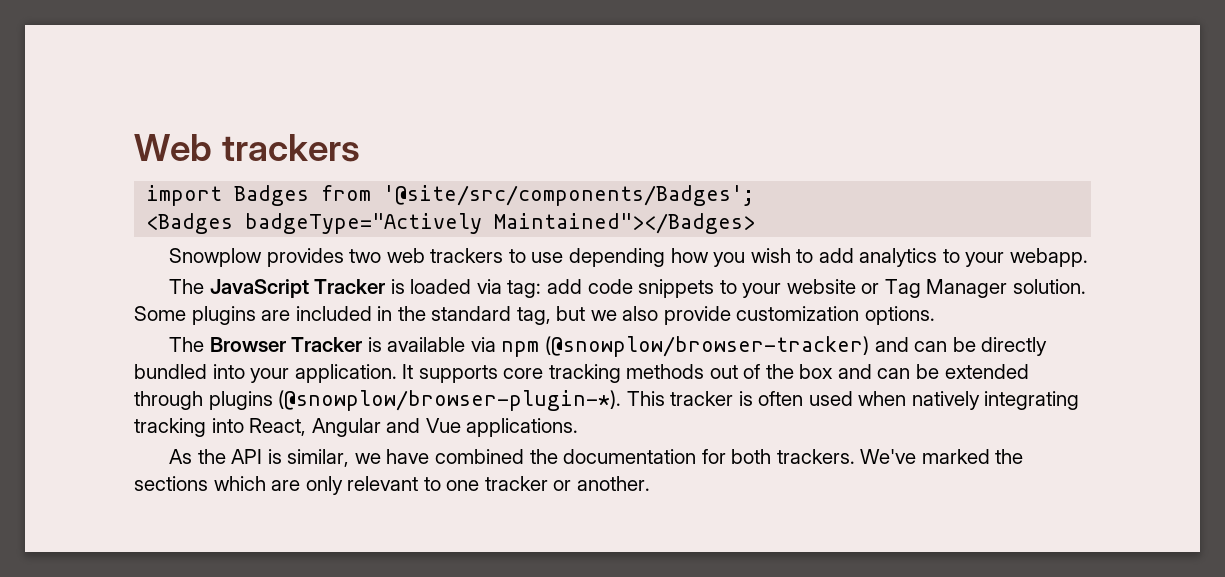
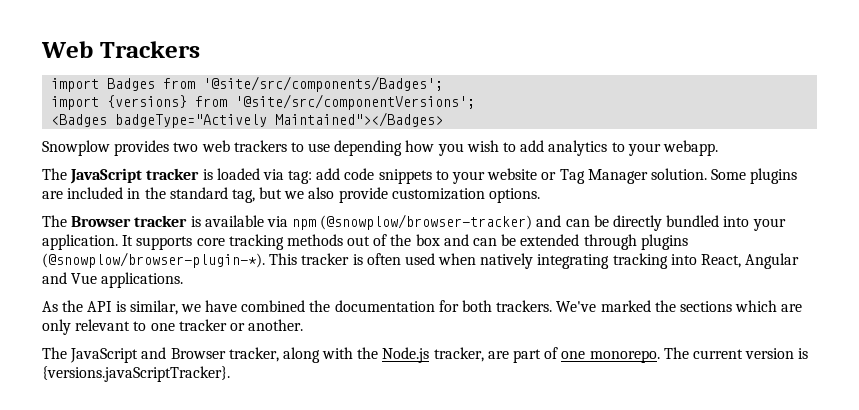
[221,134,360,162] trackers -> [99,41,200,58] Trackers
(755, 195) none -> [51,94,476,110] // import {versions} from '@site/src/componentVersions';
[314,279,386,294] Tracker -> [146,168,200,180] tracker
[291,337,363,352] Tracker -> [134,215,188,227] tracker
(650, 483) none -> [42,347,809,363] [42,366,230,382] // The JavaScript and Browser tracker, along with the Node.js tracker, are part of one monorepo. The current version is {versions.javaScriptTracker}.

